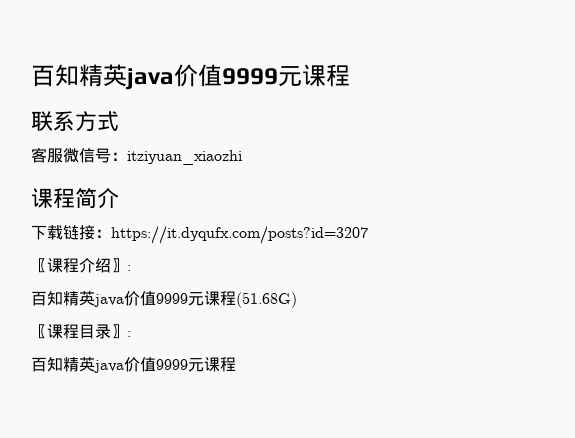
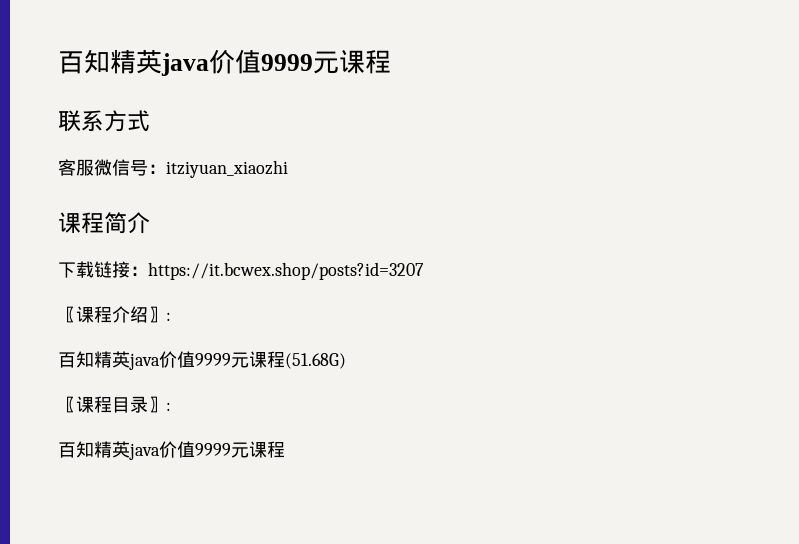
[111,226,368,244] https://it.dyqufx.com/posts?id=3207 -> [148,262,424,280] https://it.bcwex.shop/posts?id=3207

